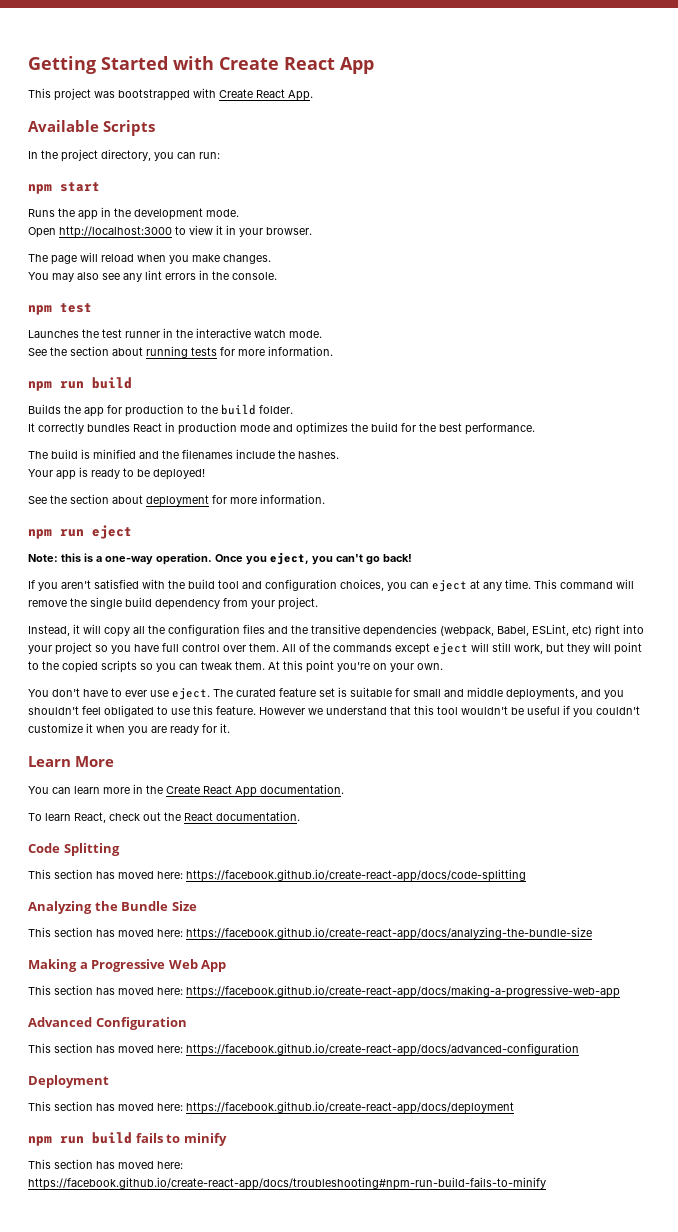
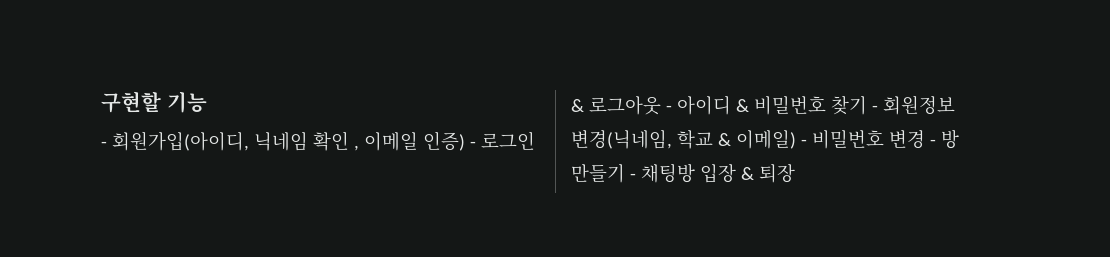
[28,56,374,74] [28,88,313,101] [28,120,156,136] [28,149,220,162] [28,182,100,194] [28,207,239,220] [28,225,312,238] [28,252,271,265] [28,270,277,282] [28,303,92,315] [28,328,322,338] [28,346,333,358] [28,377,132,391] [28,404,293,417] [28,422,535,435] [28,449,339,459] [28,467,205,480] [28,494,325,507] [28,525,132,539] [28,552,412,565] [28,579,634,592] [28,597,318,610] [28,624,644,637] [28,642,642,655] [28,660,443,673] [28,687,624,700] [28,705,640,717] [28,723,230,735] [28,756,115,767] [28,784,344,797] [28,811,300,823] [28,843,120,856] [28,869,526,882] [28,901,197,914] [28,927,592,940] [28,959,227,972] [28,985,620,998] [28,1017,187,1030] [28,1043,579,1056] [28,1075,109,1088] [28,1101,514,1114] [28,1132,227,1146] [28,1159,183,1169] [28,1177,546,1190] Getting Started with Create React App // This project was bootstrapped with Create React App. // Available Scripts // In the project directory, you can run: // npm start // Runs the app in the development mode. // Open http://localhost:3000 to view it in your browser. // The page will reload when you make changes. // You may also see any lint errors in the console. // npm test // Launches the test runner in the interactive watch mode. // See the section about running tests for more information. // npm run build // Builds the app for production to the build folder. // It correctly bundles React in production mode and optimizes the build for the best performance. // The build is minified and the filenames include the hashes. // Your app is ready to be deployed! // See the section about deployment for more information. // npm run eject // Note: this is a one-way operation. Once you eject, you can't go back! // If you aren't satisfied with the build tool and configuration choices, you can eject at any time. This command will remove the single build dependency from your project. // Instead, it will copy all the configuration files and the transitive dependencies (webpack, Babel, ESLint, etc) right into your project so you have full control over them. All of the commands except eject will still work, but they will point to the copied scripts so you can tweak them. At this point you're on your own. // You don't have to ever use eject. The curated feature set is suitable for small and middle deployments, and you shouldn't feel obligated to use this feature. However we understand that this tool wouldn't be useful if you couldn't customize it when you are ready for it. // Learn More // You can learn more in the Create React App documentation. // To learn React, check out the React documentation. // Code Splitting // This section has moved here: https://facebook.github.io/create-react-app/docs/code-splitting // Analyzing the Bundle Size // This section has moved here: https://facebook.github.io/create-react-app/docs/analyzing-the-bundle-size // Making a Progressive Web App // This section has moved here: https://facebook.github.io/create-react-app/docs/making-a-progressive-web-app // Advanced Configuration // This section has moved here: https://facebook.github.io/create-react-app/docs/advanced-configuration // Deployment // This section has moved here: https://facebook.github.io/create-react-app/docs/deployment // npm run build fails to minify // This section has moved here: https://facebook.github.io/create-react-app/docs/troubleshooting#npm-run-build-fails-to-minify -> [101,91,207,113] [101,131,535,151] [571,95,955,115] [571,129,959,149] [571,163,795,183] 구현할 기능 // - 회원가입(아이디, 닉네임 확인 , 이메일 인증) - 로그인 & 로그아웃 - 아이디 & 비밀번호 찾기 - 회원정보 변경(닉네임, 학교 & 이메일) - 비밀번호 변경 - 방 만들기 - 채팅방 입장 & 퇴장

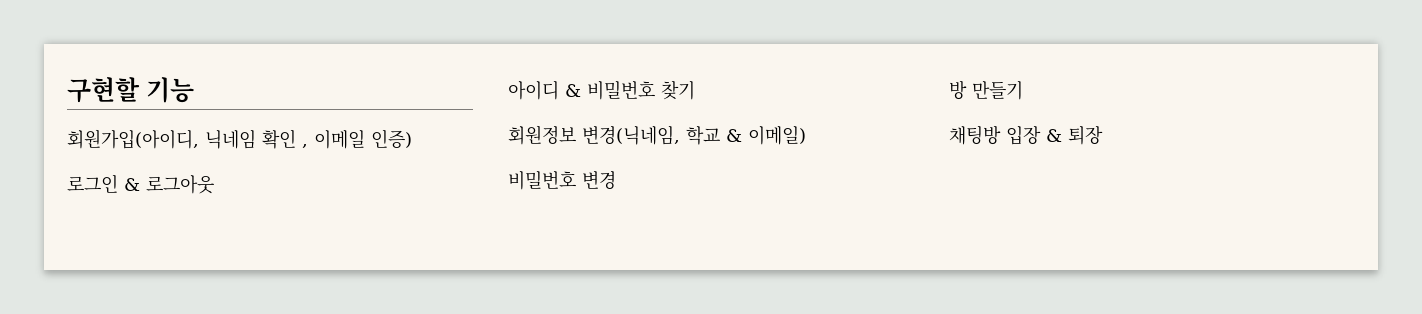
[101,141,107,148] - -> (194, 90) none
[469,141,476,148] - -> (412, 138) //
[665,105,672,112] - -> (214, 184) //
[871,105,878,112] - -> (695, 90) //
[800,139,807,146] - -> (806, 135) //
[929,139,936,146] - -> (616, 180) //
[629,173,636,180] - -> (1023, 90) //

